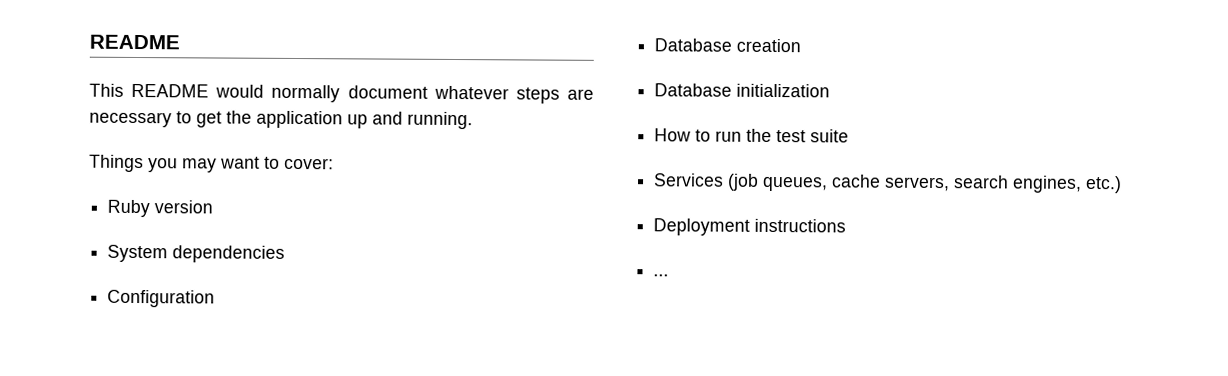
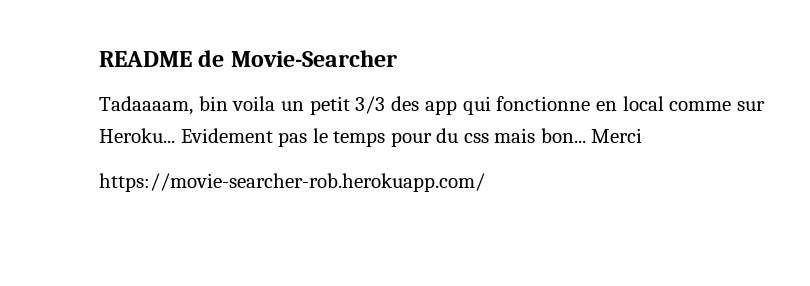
[89,34,180,50] [89,83,594,104] [89,110,473,130] [89,154,334,173] [107,199,214,218] [107,244,286,263] [107,289,216,308] [654,38,802,53] [654,83,831,98] [654,128,850,143] [654,173,1123,194] [653,218,847,236] [653,274,670,277] README // This README would normally document whatever steps are necessary to get the application up and running. // Things you may want to cover: // Ruby version // System dependencies // Configuration // Database creation // Database initialization // How to run the test suite // Services (job queues, cache servers, search engines, etc.) // Deployment instructions // ... -> [99,50,397,67] [99,96,766,115] [99,128,643,147] [99,173,485,192] README de Movie-Searcher // Tadaaaam, bin voila un petit 3/3 des app qui fonctionne en local comme sur Heroku... Evidement pas le temps pour du css mais bon... Merci // https://movie-searcher-rob.herokuapp.com/

